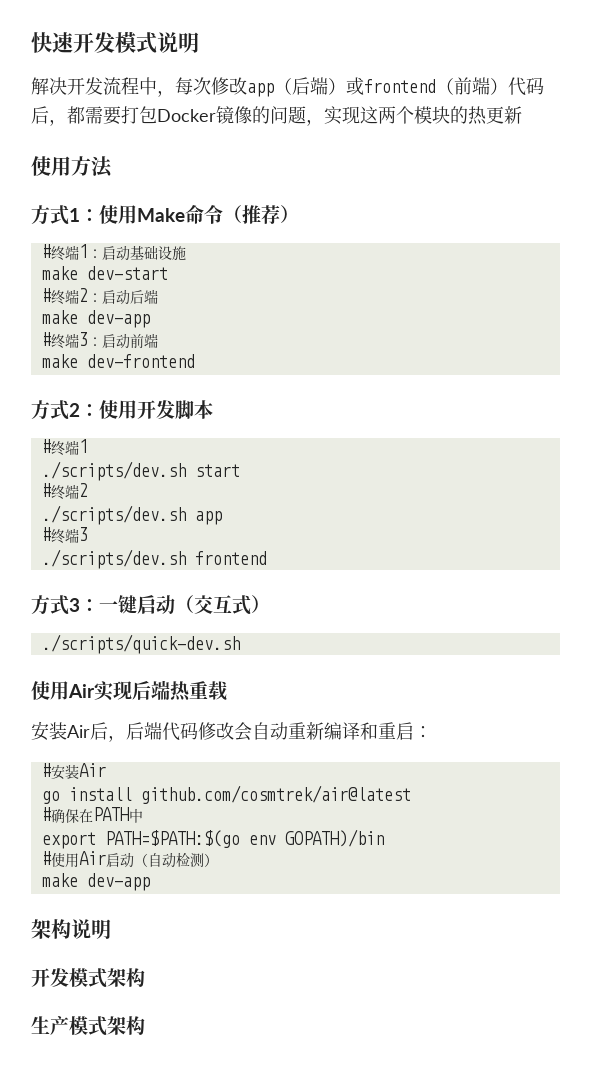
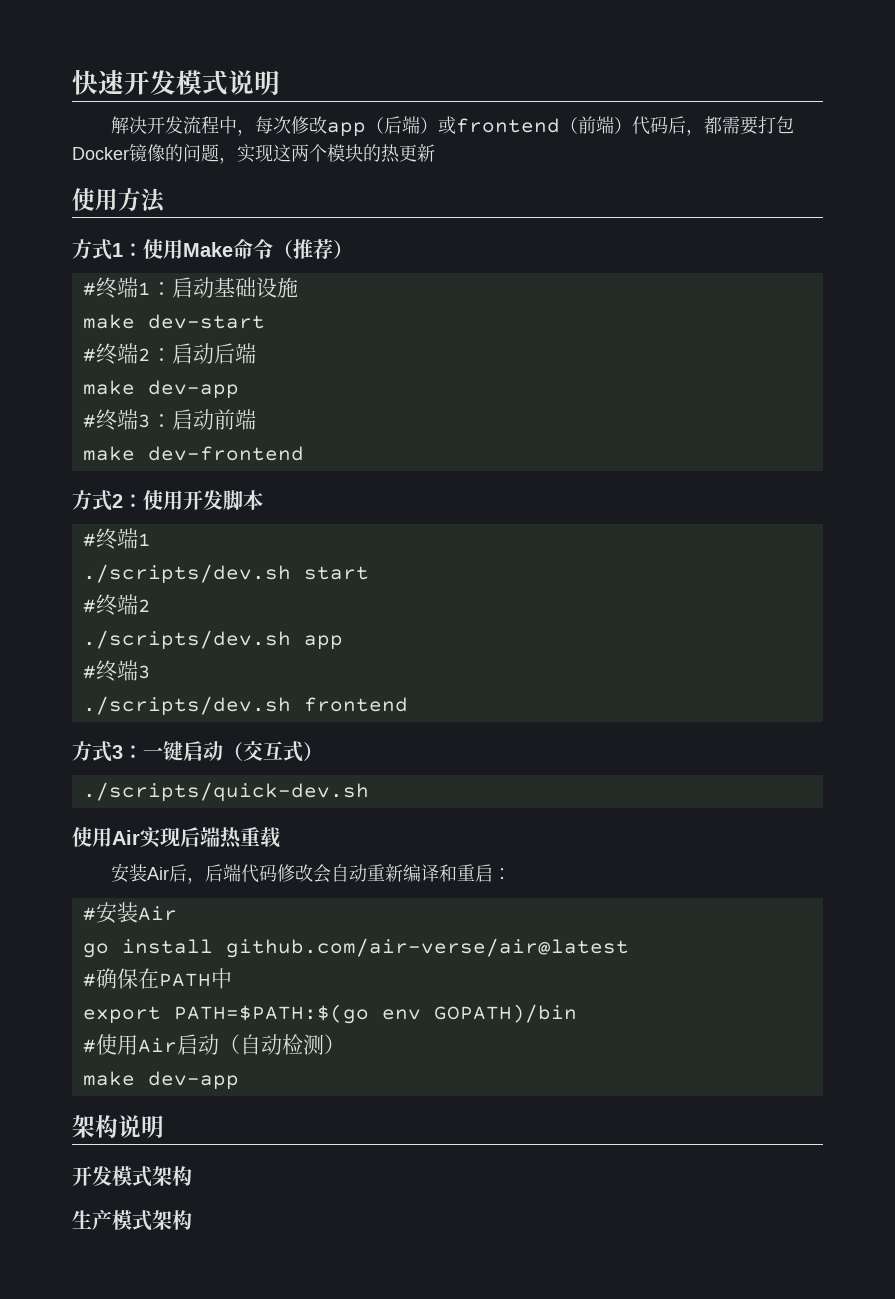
[140,785,411,804] github.com/cosmtrek/air@latest -> [225,938,629,958] github.com/air-verse/air@latest

